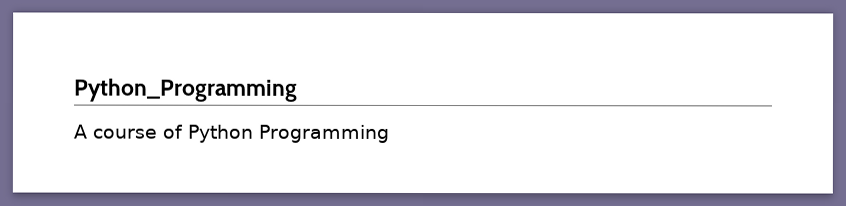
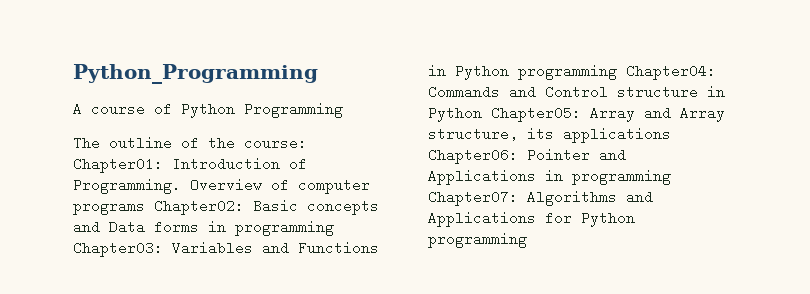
(389, 133) none -> [73,136,307,150] [73,157,307,173] [73,178,370,194] [73,199,379,215] [73,220,334,236] [73,241,379,257] [428,64,716,80] [428,85,725,99] [428,106,725,122] [428,127,671,143] [428,148,626,164] [428,169,671,185] [428,190,653,206] [428,211,635,227] [428,232,527,248] // The outline of the course: Chapter01: Introduction of Programming. Overview of computer programs Chapter02: Basic concepts and Data forms in programming Chapter03: Variables and Functions in Python programming Chapter04: Commands and Control structure in Python Chapter05: Array and Array structure, its applications Chapter06: Pointer and Applications in programming Chapter07: Algorithms and Applications for Python programming

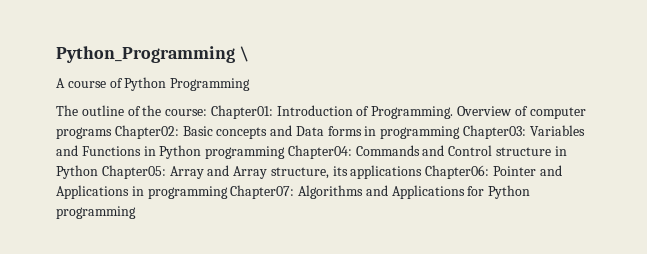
(318, 74) none -> [239,46,249,62] \

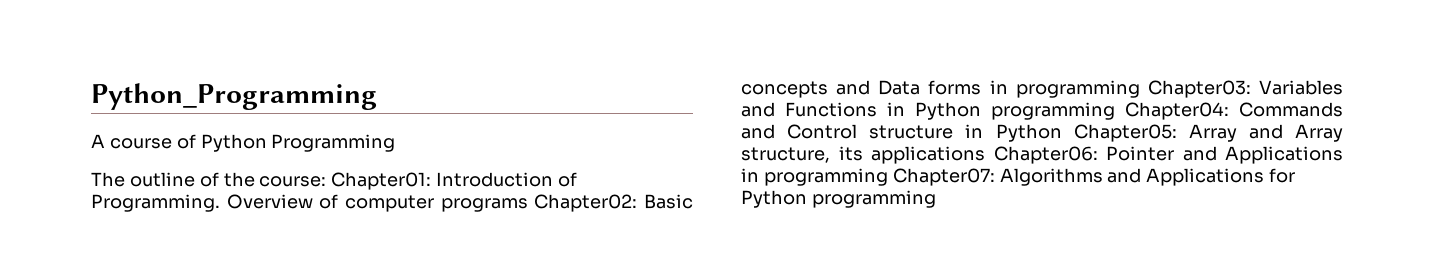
[239,46,249,62] \ -> (377, 96) none

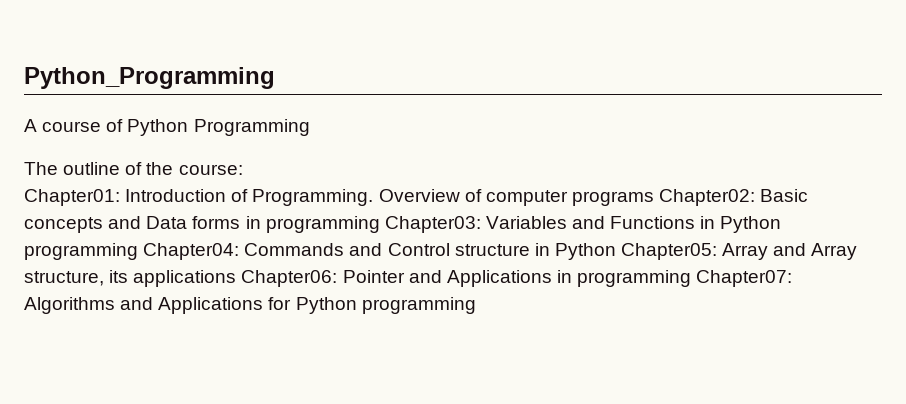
(327, 181) none -> (243, 169) //

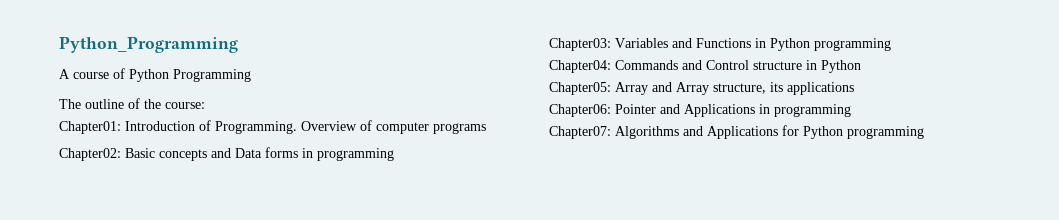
(654, 198) none -> (486, 128) //
(380, 224) none -> (394, 154) //
(138, 251) none -> (891, 44) //
(616, 251) none -> (861, 66) //
(237, 278) none -> (854, 88) //
(692, 278) none -> (851, 110) //

